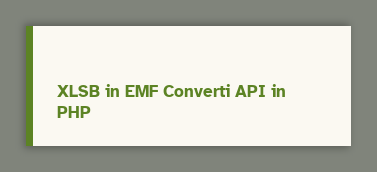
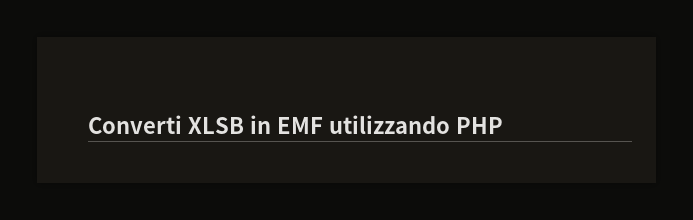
(57, 91) none -> [88,115,182,134] Converti
[163,84,286,97] Converti API in -> [328,115,450,134] utilizzando

